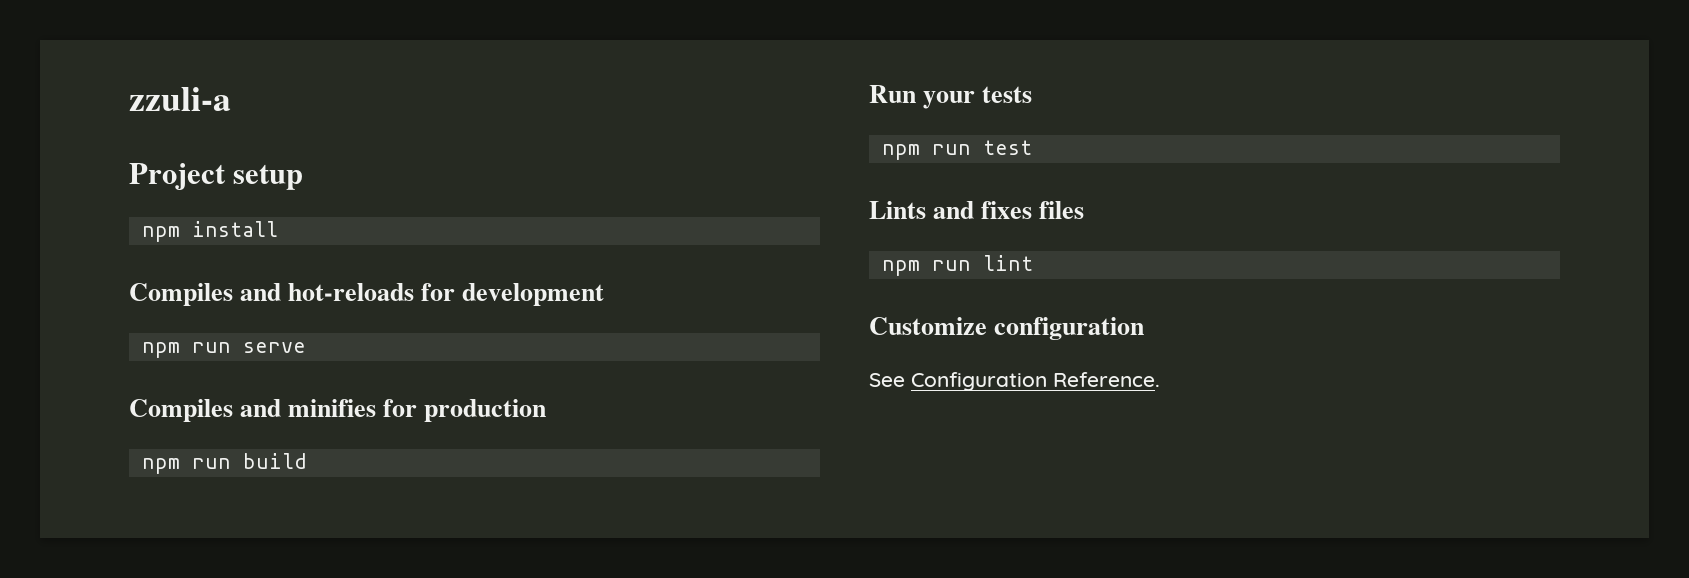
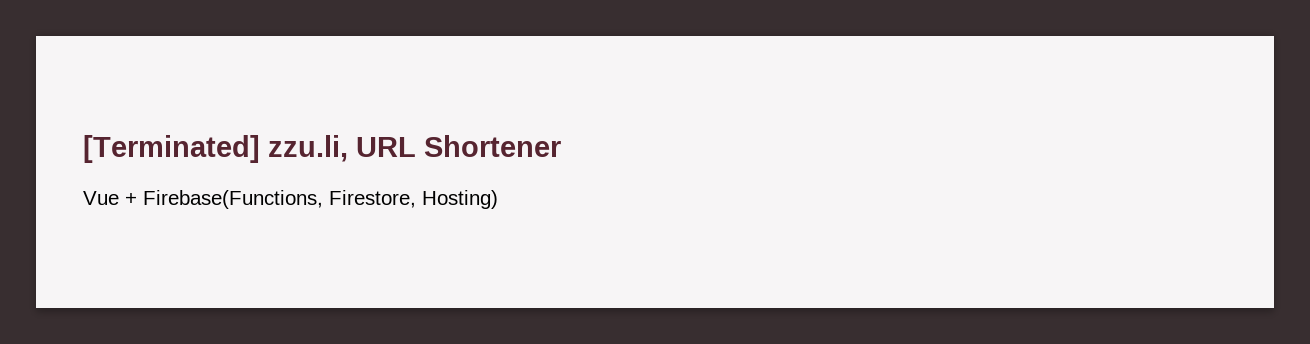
[129,87,231,111] [129,163,304,190] [141,221,278,242] [129,283,605,306] [141,342,306,358] [129,399,547,422] [141,453,307,474] [869,85,1033,109] [881,140,1032,160] [869,201,1085,219] [881,255,1033,276] [869,317,1145,340] [869,372,1160,391] zzuli-a // Project setup // npm install // Compiles and hot-reloads for development // npm run serve // Compiles and minifies for production // npm run build // Run your tests // npm run test // Lints and fixes files // npm run lint // Customize configuration // See Configuration Reference. -> [83,135,561,163] [83,190,498,209] [Terminated] zzu.li, URL Shortener // Vue + Firebase(Functions, Firestore, Hosting)

